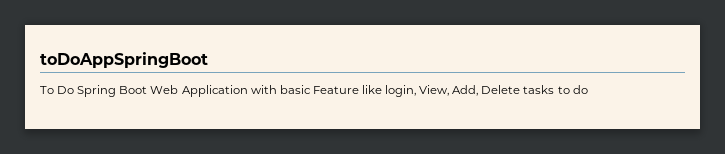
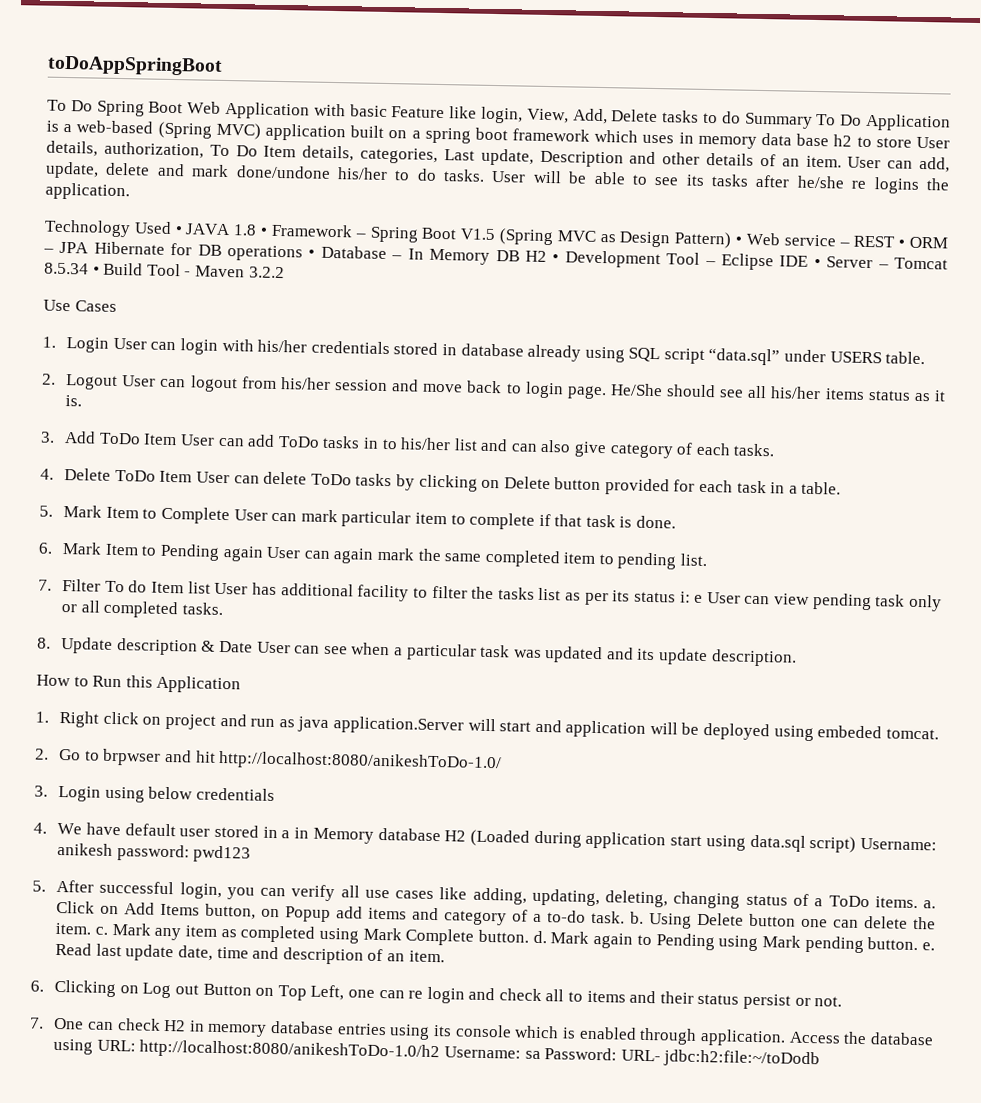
(588, 89) none -> [743,112,951,132] [46,120,950,149] [46,140,951,173] [45,161,951,194] [45,182,130,201] [44,219,949,249] [43,241,948,271] [44,262,285,279] [43,299,117,312] [42,336,926,366] [42,373,946,402] [65,395,83,407] [40,431,776,459] [40,468,842,496] [39,505,677,530] [38,542,708,570] [38,579,943,612] [61,600,223,619] [37,637,797,667] [36,674,242,694] [35,710,939,742] [35,748,503,773] [34,785,275,803] [33,822,937,853] [57,842,252,863] [32,879,937,909] [56,900,937,930] [55,922,935,954] [55,942,445,965] [30,979,843,1010] [30,1017,934,1047] [53,1038,821,1069] Summary To Do Application is a web-based (Spring MVC) application built on a spring boot framework which uses in memory data base h2 to store User details, authorization, To Do Item details, categories, Last update, Description and other details of an item. User can add, update, delete and mark done/undone his/her to do tasks. User will be able to see its tasks after he/she re logins the application. // Technology Used • JAVA 1.8 • Framework – Spring Boot V1.5 (Spring MVC as Design Pattern) • Web service – REST • ORM – JPA Hibernate for DB operations • Database – In Memory DB H2 • Development Tool – Eclipse IDE • Server – Tomcat 8.5.34 • Build Tool - Maven 3.2.2 // Use Cases // 1. Login User can login with his/her credentials stored in database already using SQL script “data.sql” under USERS table. // 2. Logout User can logout from his/her session and move back to login page. He/She should see all his/her items status as it is. // 3. Add ToDo Item User can add ToDo tasks in to his/her list and can also give category of each tasks. // 4. Delete ToDo Item User can delete ToDo tasks by clicking on Delete button provided for each task in a table. // 5. Mark Item to Complete User can mark particular item to complete if that task is done. // 6. Mark Item to Pending again User can again mark the same completed item to pending list. // 7. Filter To do Item list User has additional facility to filter the tasks list as per its status i: e User can view pending task only or all completed tasks. // 8. Update description & Date User can see when a particular task was updated and its update description. // How to Run this Application // 1. Right click on project and run as java application.Server will start and application will be deployed using embeded tomcat. // 2. Go to brpwser and hit http://localhost:8080/anikeshToDo-1.0/ // 3. Login using below credentials // 4. We have default user stored in a in Memory database H2 (Loaded during application start using data.sql script) Username: anikesh password: pwd123 // 5. After successful login, you can verify all use cases like adding, updating, deleting, changing status of a ToDo items. a. Click on Add Items button, on Popup add items and category of a to-do task. b. Using Delete button one can delete the item. c. Mark any item as completed using Mark Complete button. d. Mark again to Pending using Mark pending button. e. Read last update date, time and description of an item. // 6. Clicking on Log out Button on Top Left, one can re login and check all to items and their status persist or not. // 7. One can check H2 in memory database entries using its console which is enabled through application. Access the database using URL: http://localhost:8080/anikeshToDo-1.0/h2 Username: sa Password: URL- jdbc:h2:file:~/toDodb

